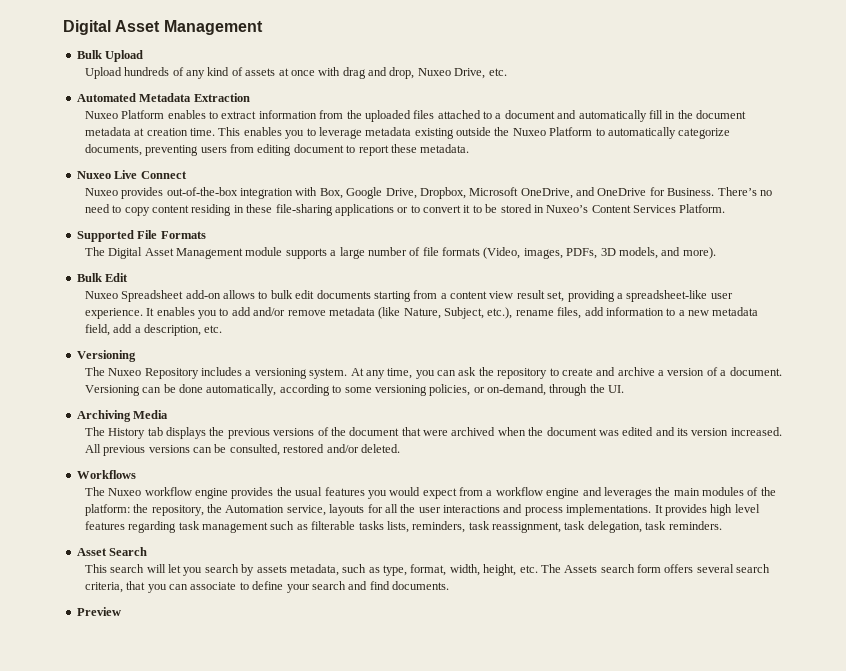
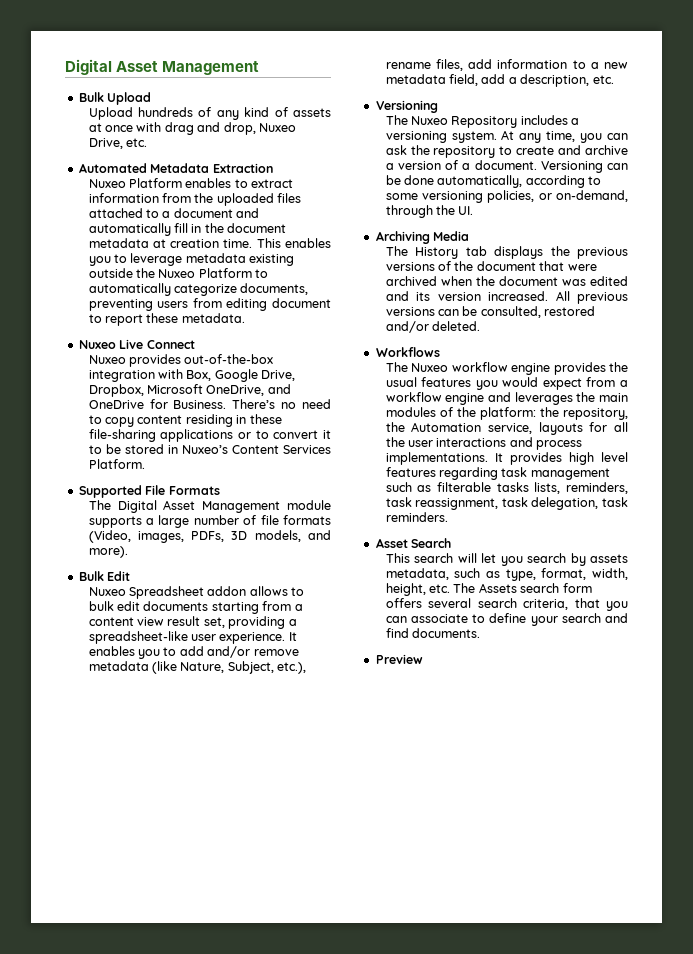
[185,290,221,299] add-on -> [207,586,247,596] addon

